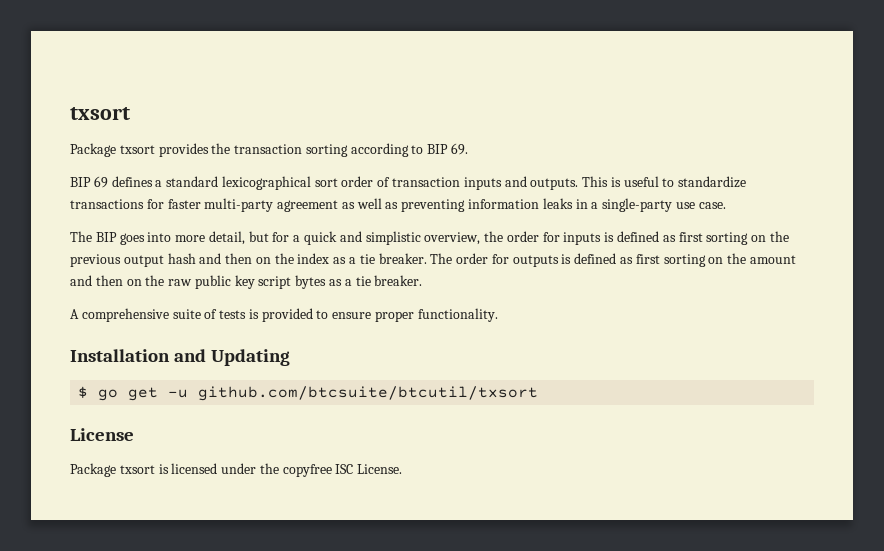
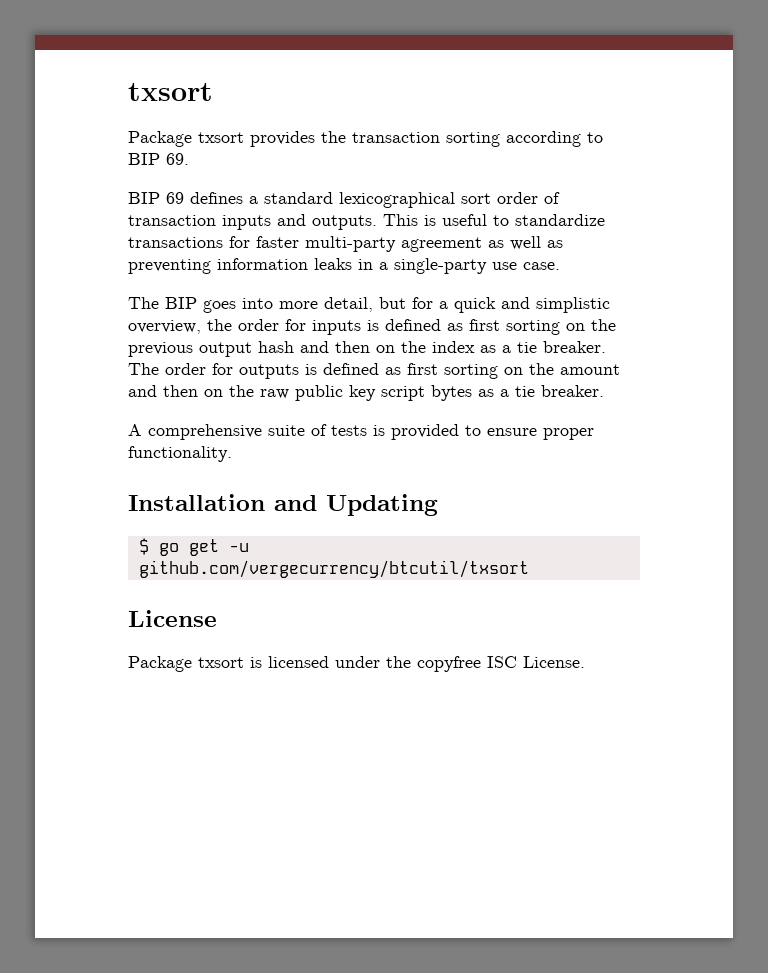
[198,386,539,401] github.com/btcsuite/btcutil/txsort -> [138,560,529,578] github.com/vergecurrency/btcutil/txsort

